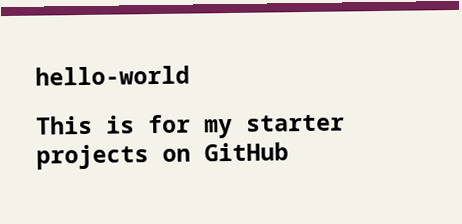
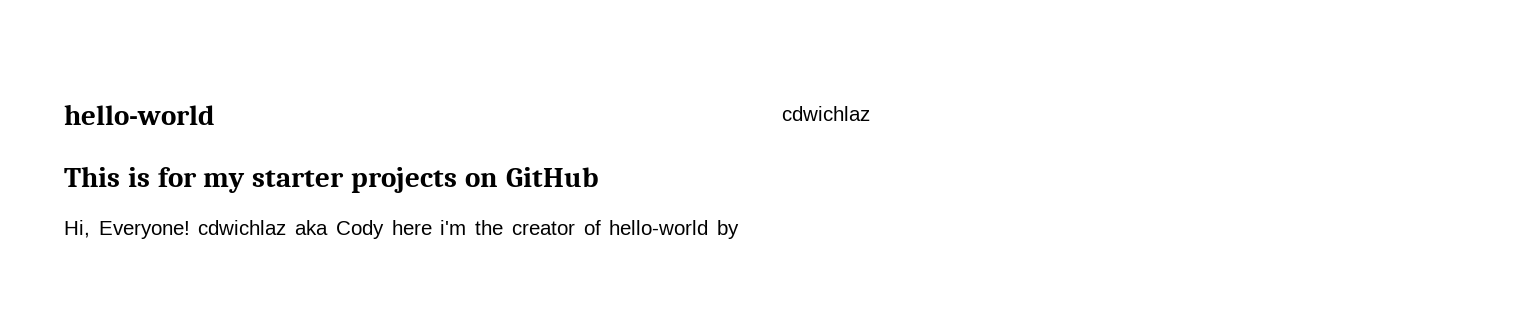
(289, 152) none -> [64,220,740,239] [782,106,870,121] // Hi, Everyone! cdwichlaz aka Cody here i'm the creator of hello-world by cdwichlaz

